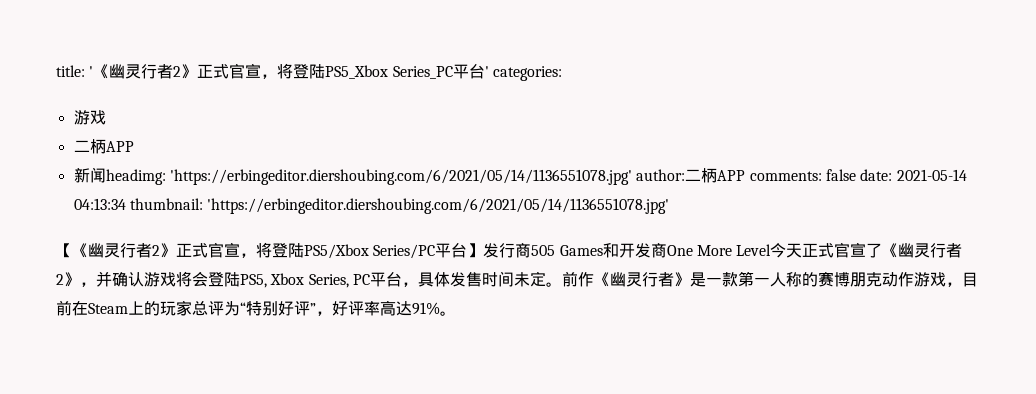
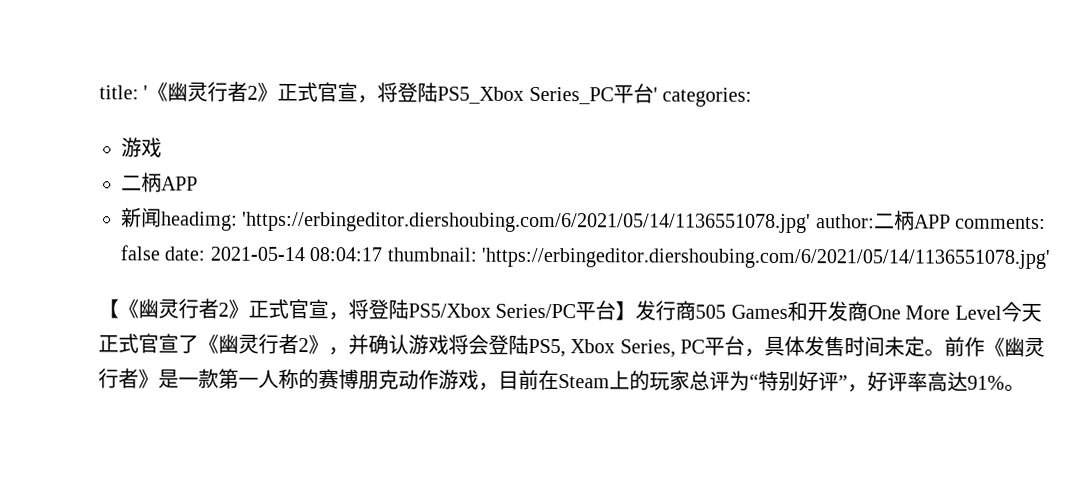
[73,198,126,210] 04:13:34 -> [309,247,383,262] 08:04:17

